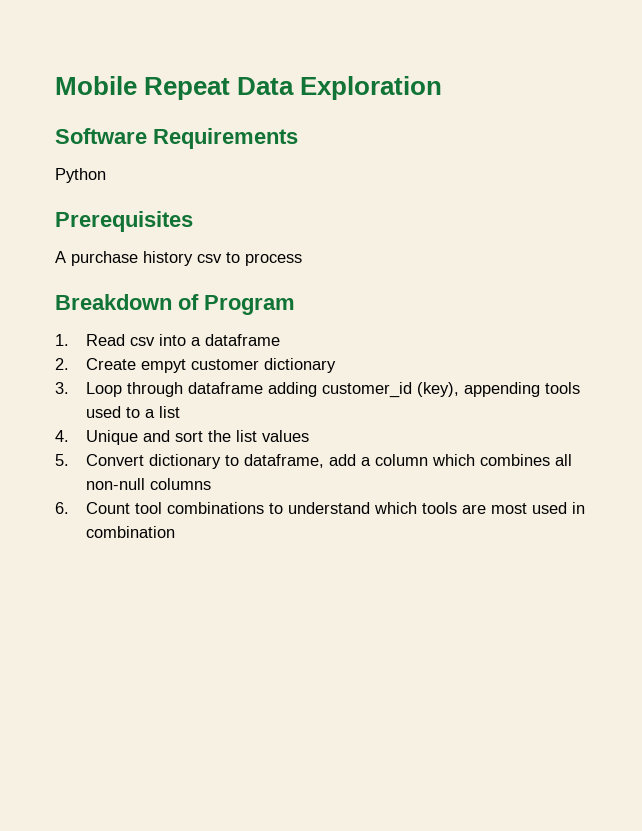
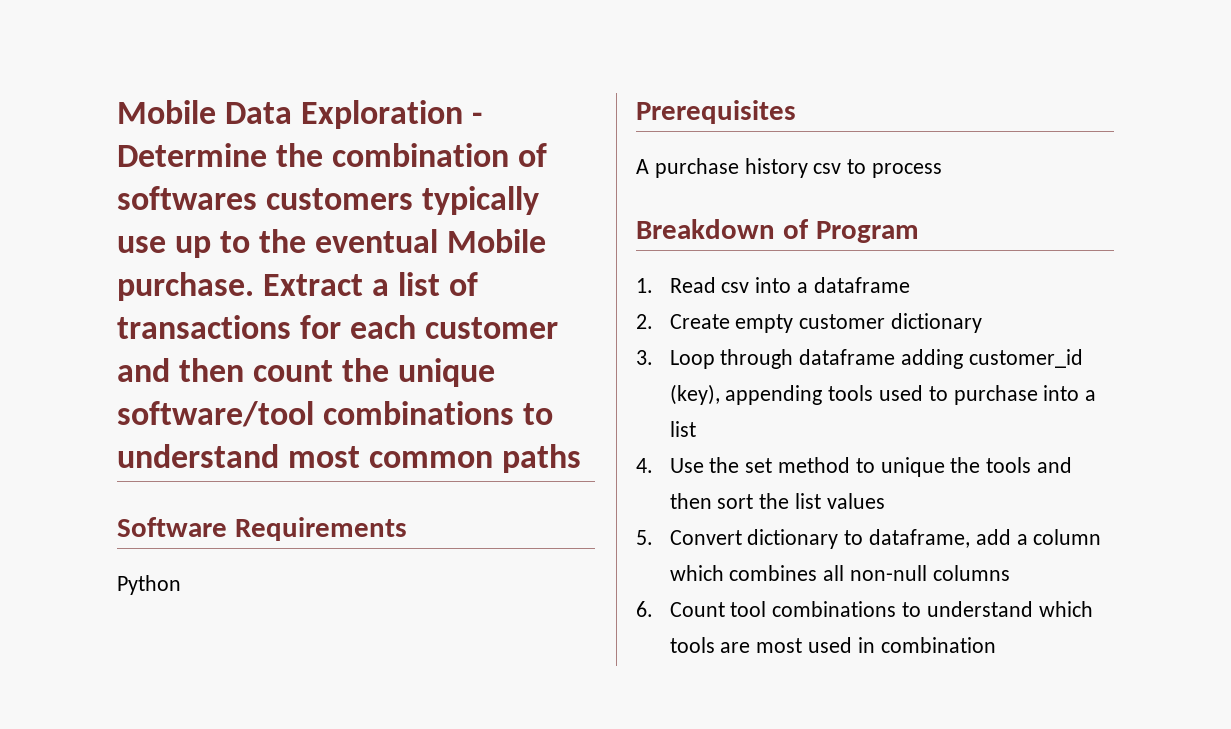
[55,76,231,100] Mobile Repeat -> [117,100,216,124] Mobile
(443, 88) none -> [472,112,483,124] [117,143,548,167] [117,186,540,215] [117,229,547,258] [117,272,479,301] [117,315,559,339] [117,358,496,387] [117,401,554,427] [117,444,582,473] - Determine the combination of softwares customers typically use up to the eventual Mobile purchase. Extract a list of transactions for each customer and then count the unique software/tool combinations to understand most common paths
[140,359,186,373] empyt -> [735,314,794,333] empty
(140, 412) none -> [953,385,1080,405] purchase into
[85,430,170,445] Unique and -> [669,457,1073,477] [669,493,712,509] Use the set method to unique the tools and then

